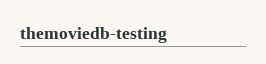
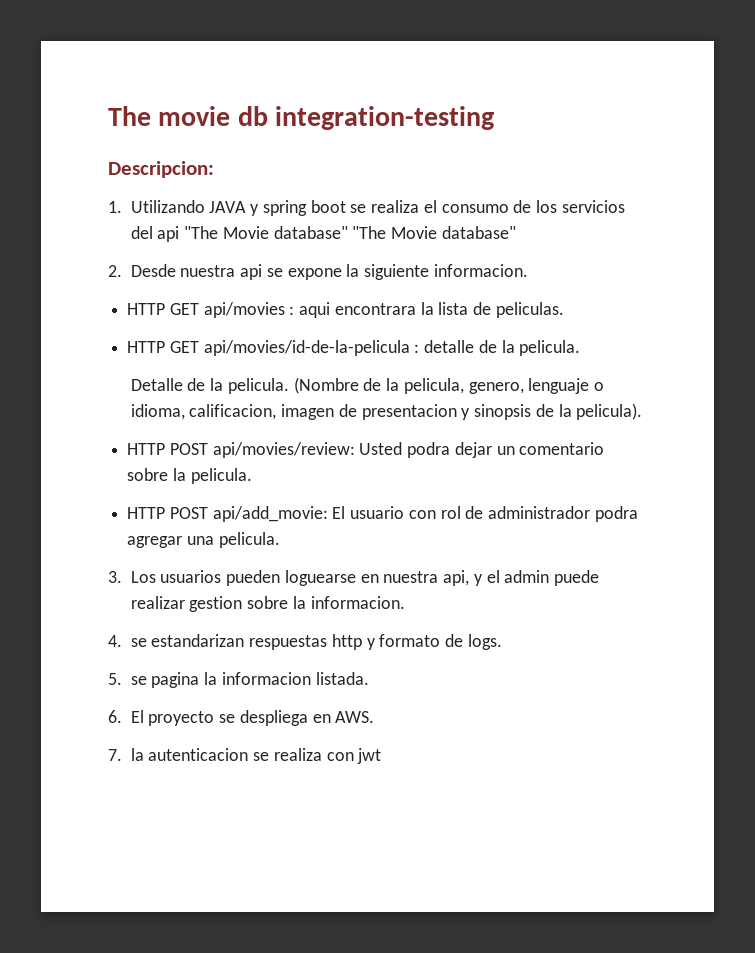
[20,27,167,43] themoviedb-testing -> [108,106,495,130] [108,161,214,178] [108,200,625,216] [130,226,516,242] [108,264,528,280] [127,302,564,318] [127,340,581,356] [130,377,605,394] [130,403,643,420] [127,442,605,458] [127,468,252,484] [127,506,638,522] [127,532,280,548] [108,570,600,586] [130,596,405,612] [108,634,502,650] [108,672,369,688] [108,710,375,726] [108,748,382,764] The movie db integration-testing // Descripcion: // 1. Utilizando JAVA y spring boot se realiza el consumo de los servicios del api "The Movie database" "The Movie database" // 2. Desde nuestra api se expone la siguiente informacion. // HTTP GET api/movies : aqui encontrara la lista de peliculas. // HTTP GET api/movies/id-de-la-pelicula : detalle de la pelicula. // Detalle de la pelicula. (Nombre de la pelicula, genero, lenguaje o idioma, calificacion, imagen de presentacion y sinopsis de la pelicula). // HTTP POST api/movies/review: Usted podra dejar un comentario sobre la pelicula. // HTTP POST api/add_movie: El usuario con rol de administrador podra agregar una pelicula. // 3. Los usuarios pueden loguearse en nuestra api, y el admin puede realizar gestion sobre la informacion. // 4. se estandarizan respuestas http y formato de logs. // 5. se pagina la informacion listada. // 6. El proyecto se despliega en AWS. // 7. la autenticacion se realiza con jwt

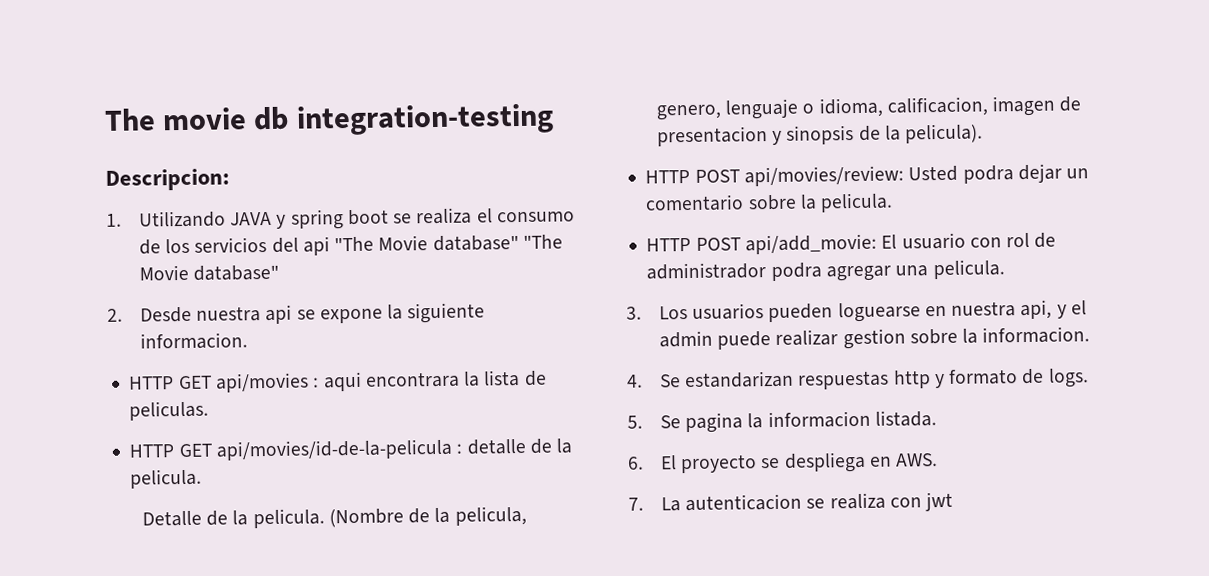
[130,638,147,647] se -> [659,374,681,388] Se
[130,676,147,685] se -> [659,415,681,429] Se
[130,748,144,761] la -> [660,497,681,512] La

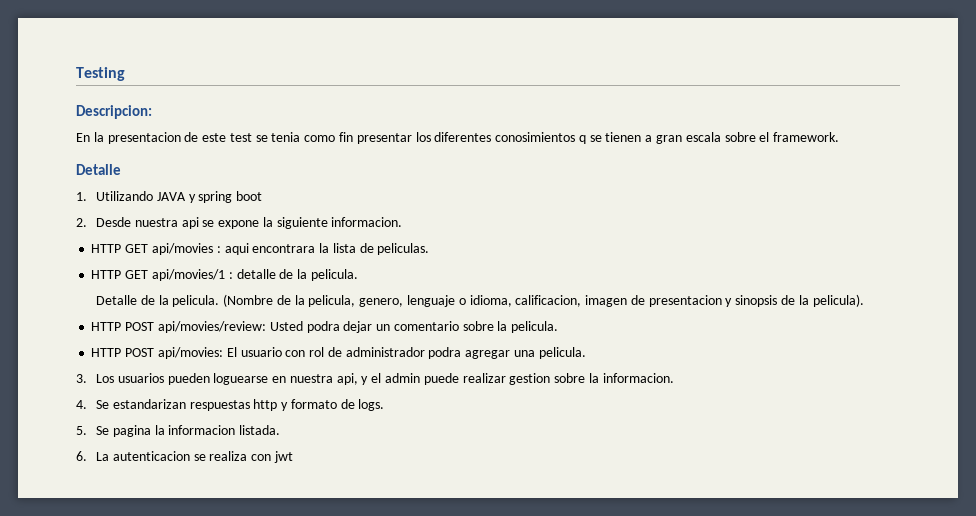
[104,103,554,136] [105,168,230,191] The movie db integration-testing // Descripcion: -> [76,67,125,81] [76,105,152,119] [76,132,840,144] [76,164,121,175] Testing // Descripcion: // En la presentacion de este test se tenia como fin presentar los diferentes conosimientos q se tienen a gran escala sobre el framework. // Detalle
[393,207,575,225] [138,234,563,256] [138,264,280,281] se realiza el consumo de los servicios del api "The Movie database" "The Movie database" -> (263, 196) none
[215,438,453,461] api/movies/id-de-la-pelicula -> [151,269,225,281] api/movies/1
[744,233,877,255] api/add_movie: -> [157,347,223,359] api/movies:
[659,451,939,474] [628,497,644,511] El proyecto se despliega en AWS. // 7. -> (87, 456) none

